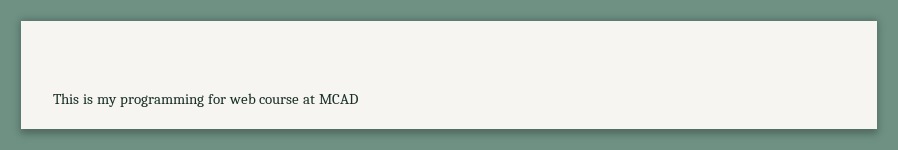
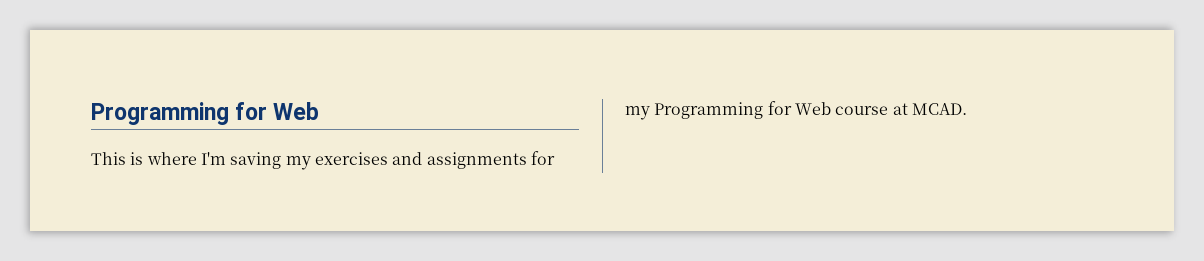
[53,93,256,107] This is my programming for web -> [91,102,320,125] [91,151,555,170] [625,101,831,120] Programming for Web // This is where I'm saving my exercises and assignments for my Programming for Web
[319,94,359,104] MCAD -> [911,103,967,115] MCAD.

